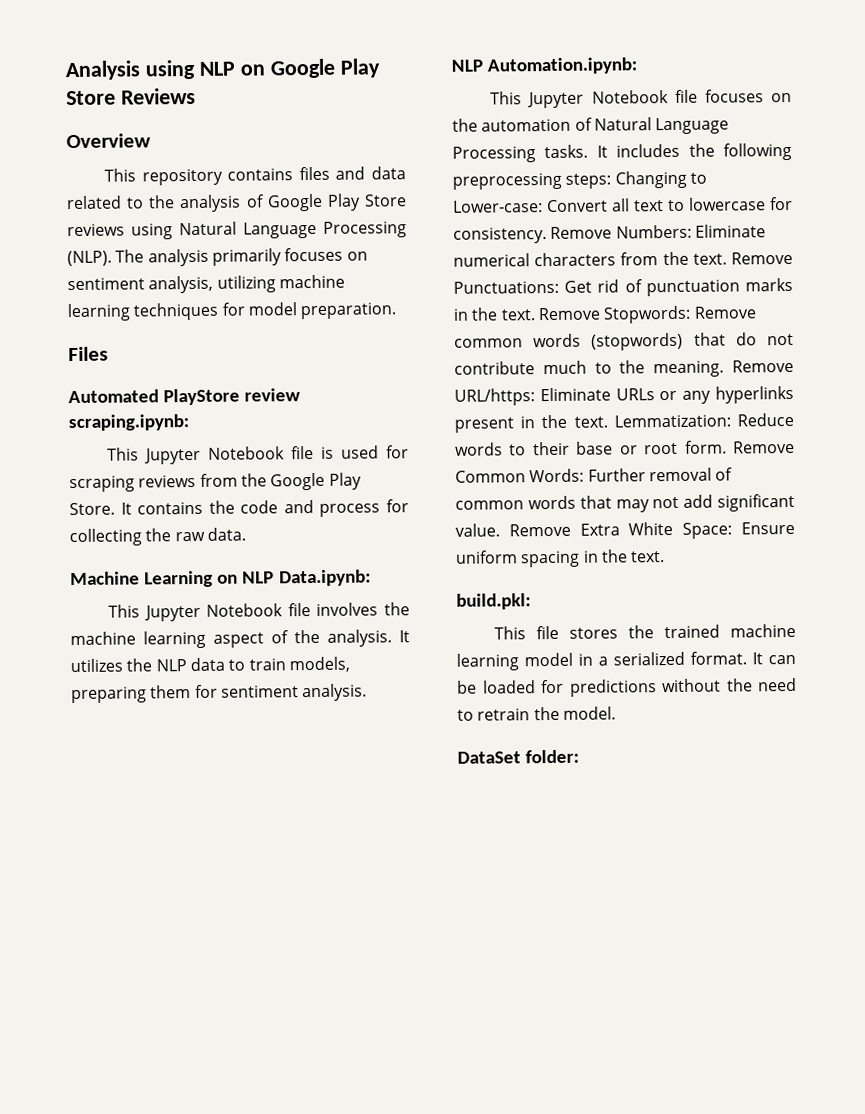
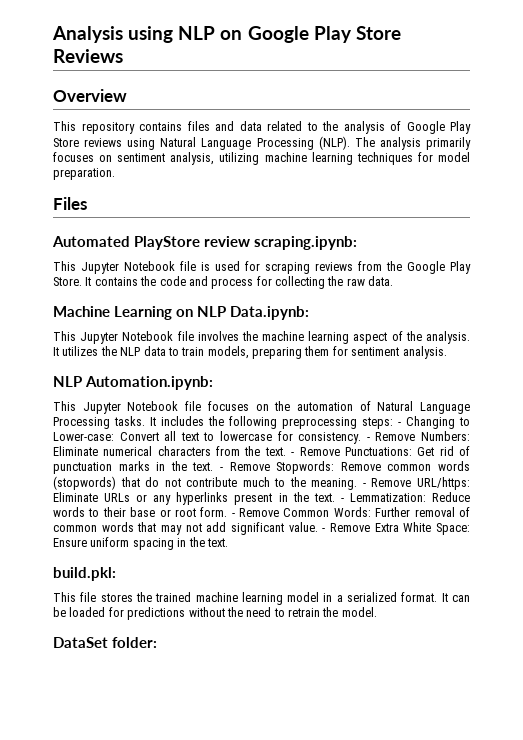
(612, 181) none -> [398,422,401,426] -
(547, 235) none -> [366,437,370,441] -
(727, 259) none -> [291,452,295,456] -
(536, 315) none -> [219,467,223,471] -
(725, 369) none -> [362,483,366,487] -
(608, 422) none -> [340,498,344,502] -
(727, 447) none -> [231,513,235,517] -
(500, 530) none -> [322,528,326,532] -

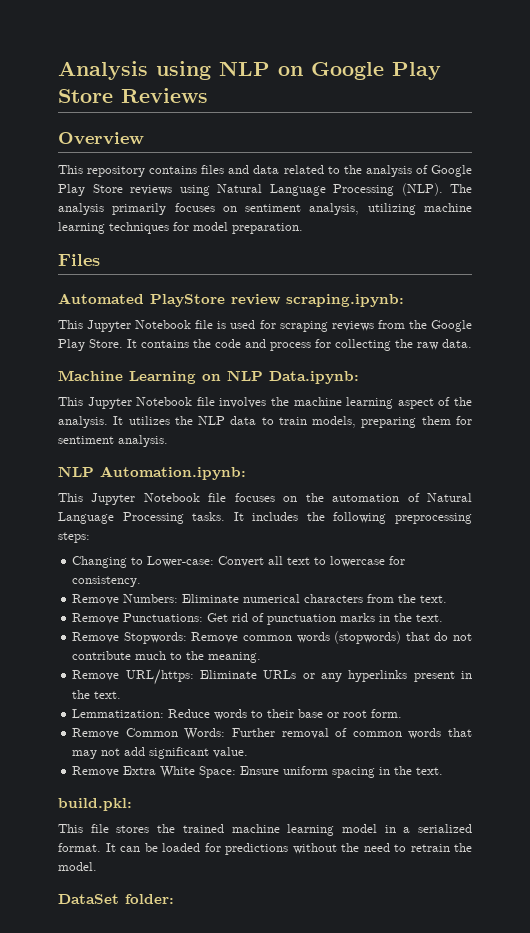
[398,422,401,426] - -> (90, 537) //
[366,437,370,441] - -> (142, 581) //
[291,452,295,456] - -> (448, 599) //
[219,467,223,471] - -> (444, 618) //
[362,483,366,487] - -> (262, 657) //
[340,498,344,502] - -> (122, 695) //
[231,513,235,517] - -> (403, 713) //
[322,528,326,532] - -> (249, 752) //

